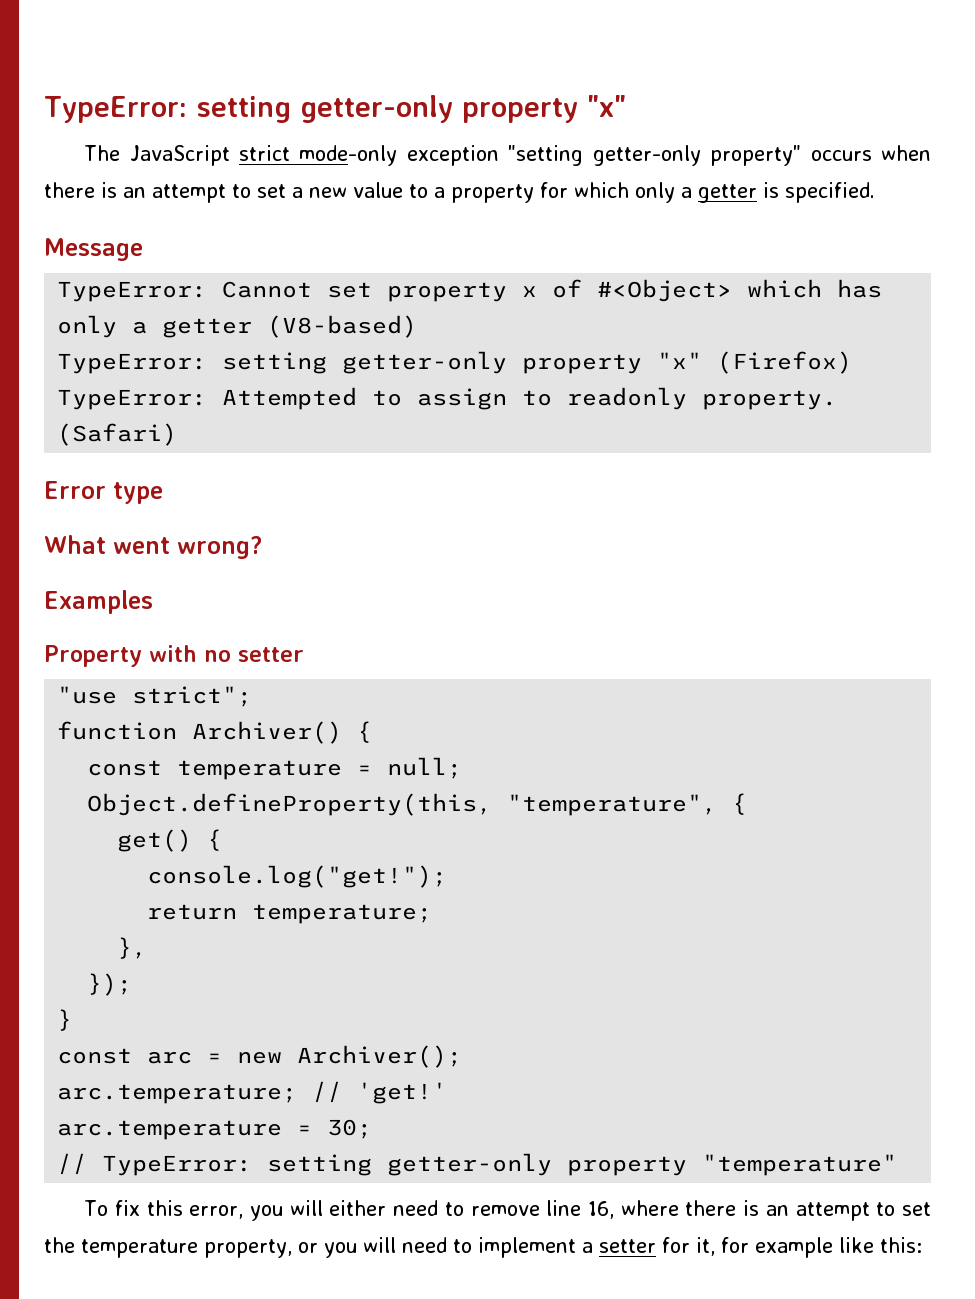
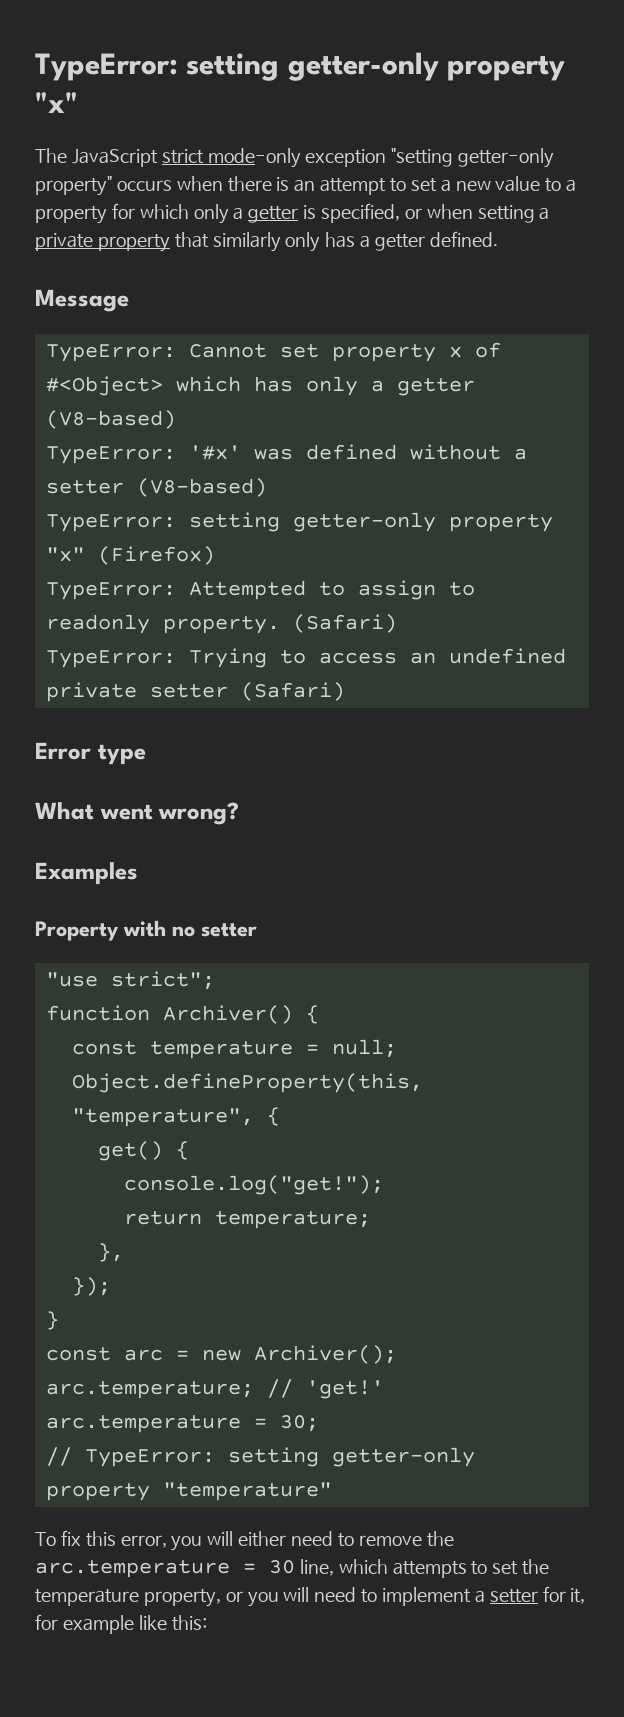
[785,182,875,203] specified. -> [321,203,550,223] [35,231,498,252] specified, or when setting a private property that similarly only has a getter defined.
(418, 326) none -> [45,444,527,464] [45,478,267,497] // TypeError: '#x' was defined without a setter (V8-based)
(178, 434) none -> [45,648,566,668] [45,682,345,702] // TypeError: Trying to access an undefined private setter (Safari)
[546,1200,870,1221] line 16, where there is an attempt -> [426,1531,454,1547] [35,1559,467,1578] the arc.temperature = 30 line, which attempts

